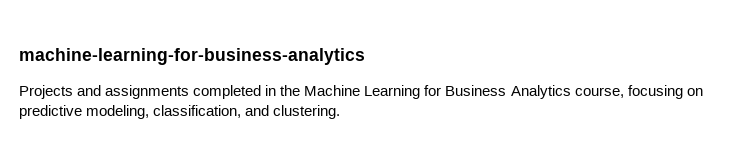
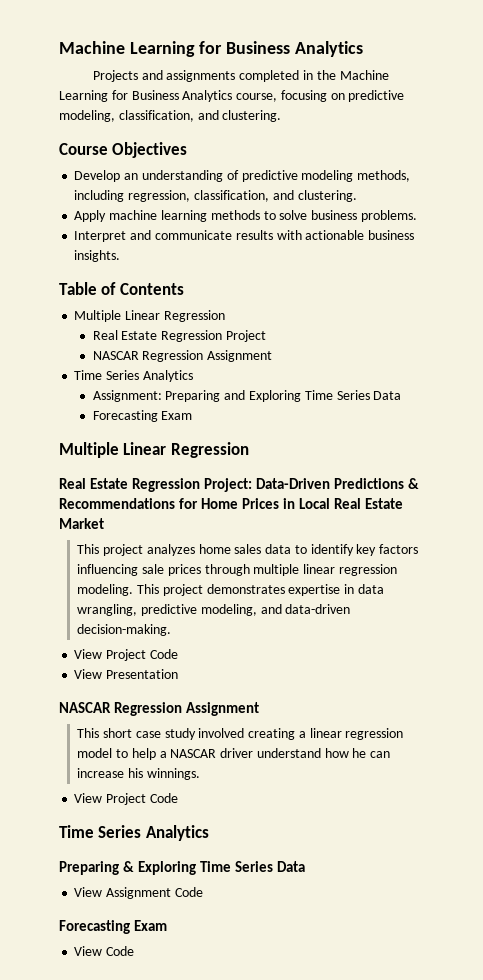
[19,48,365,65] machine-learning-for-business-analytics -> [59,41,363,57] Machine Learning for Business Analytics
(341, 112) none -> [59,142,188,158] [74,170,411,182] [74,190,357,202] [74,210,417,222] [74,230,415,242] [74,250,121,262] [59,282,184,295] [74,310,225,322] [92,330,266,342] [92,350,273,362] [74,370,193,382] [92,390,402,402] [92,410,193,422] [59,442,249,458] [59,478,420,492] [59,498,404,509] [59,518,104,529] [77,544,419,556] [77,564,397,576] [77,584,384,596] [77,604,351,616] [77,624,172,636] [74,649,178,661] [74,669,179,679] [59,702,260,716] [77,728,404,740] [77,748,391,760] [77,768,200,780] [74,793,178,805] [59,825,209,841] [59,861,306,875] [74,887,203,899] [59,920,168,934] [74,946,135,956] // Course Objectives // Develop an understanding of predictive modeling methods, including regression, classification, and clustering. // Apply machine learning methods to solve business problems. // Interpret and communicate results with actionable business insights. // Table of Contents // Multiple Linear Regression // Real Estate Regression Project // NASCAR Regression Assignment // Time Series Analytics // Assignment: Preparing and Exploring Time Series Data // Forecasting Exam // Multiple Linear Regression // Real Estate Regression Project: Data-Driven Predictions & Recommendations for Home Prices in Local Real Estate Market // This project analyzes home sales data to identify key factors influencing sale prices through multiple linear regression modeling. This project demonstrates expertise in data wrangling, predictive modeling, and data-driven decision-making. // View Project Code // View Presentation // NASCAR Regression Assignment // This short case study involved creating a linear regression model to help a NASCAR driver understand how he can increase his winnings. // View Project Code // Time Series Analytics // Preparing & Exploring Time Series Data // View Assignment Code // Forecasting Exam // View Code

